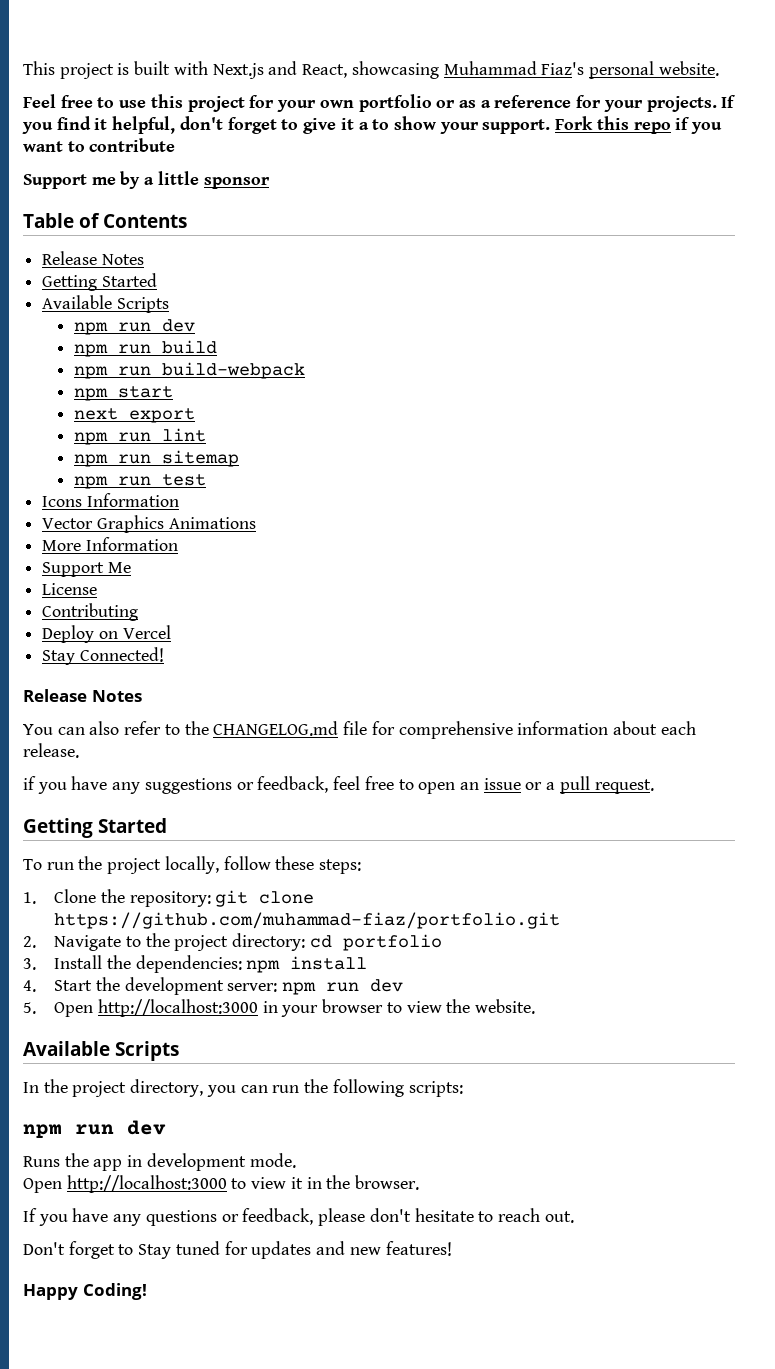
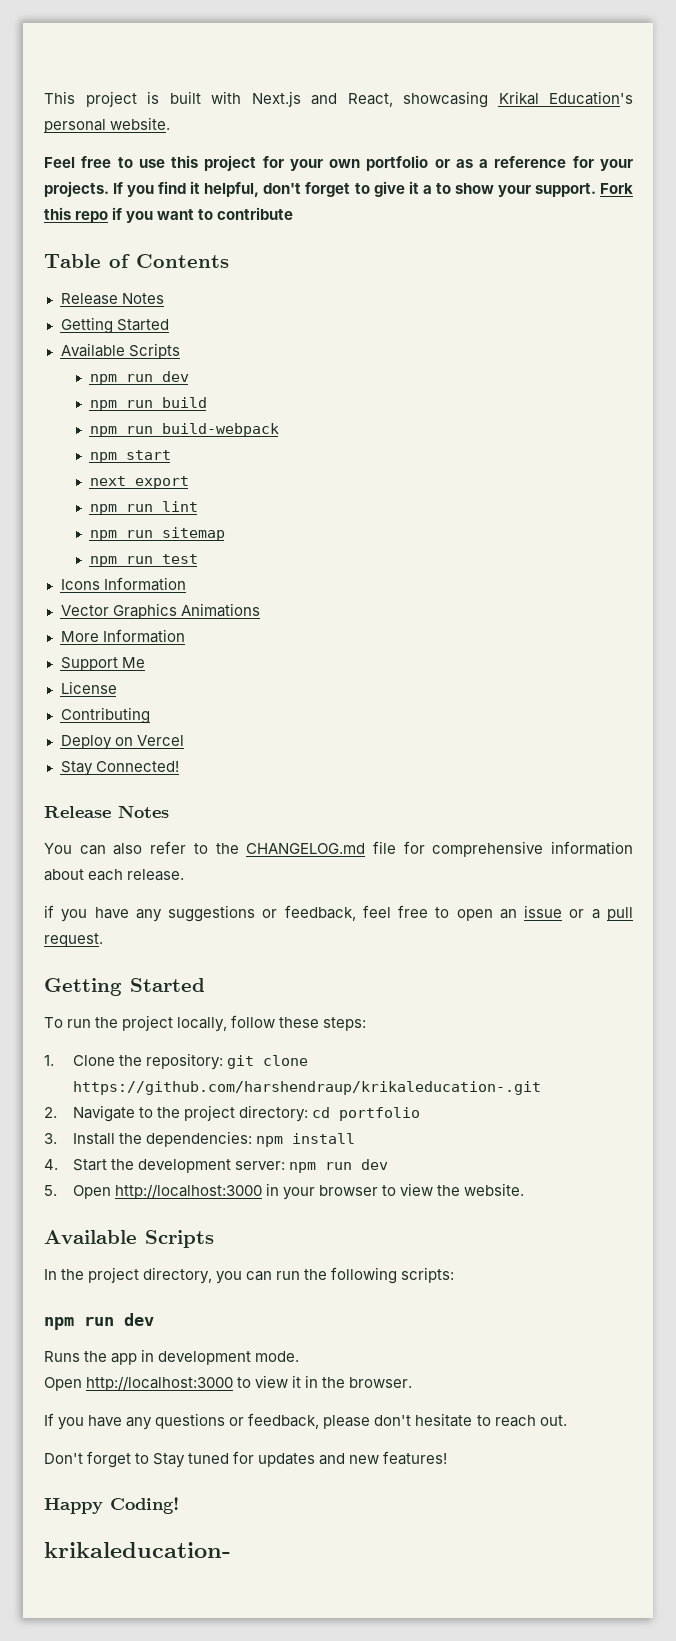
[443,61,585,75] Muhammad Fiaz's -> [498,91,633,105] Krikal Education's
[23,171,270,189] // Support me by a little sponsor -> (294, 213) none
[54,912,561,929] https://github.com/muhammad-fiaz/portfolio.git -> [72,1081,541,1095] https://github.com/harshendraup/krikaleducation-.git
(147, 1291) none -> [44,1542,231,1558] // krikaleducation-

